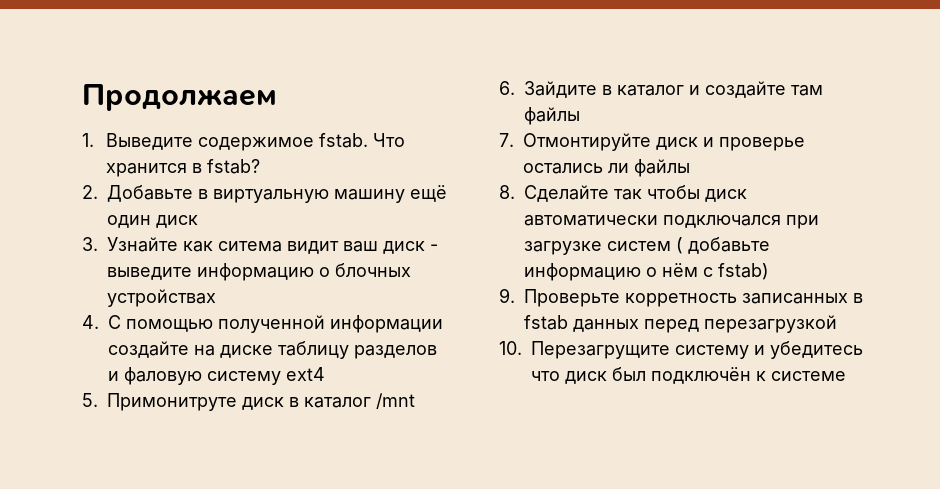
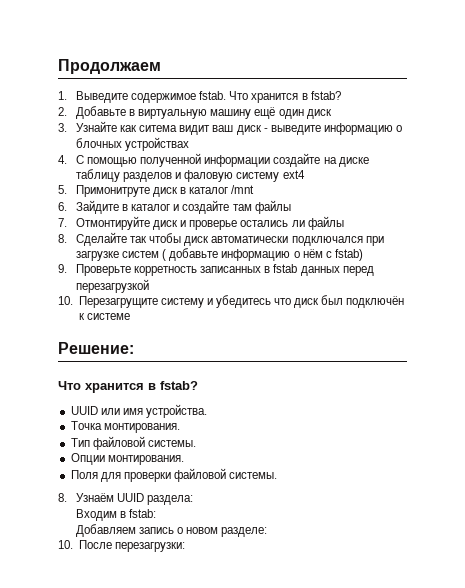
(846, 376) none -> [58,342,134,354] [58,381,198,393] [70,404,207,418] [70,421,180,433] [70,436,196,450] [70,453,184,465] [70,468,278,482] [58,493,194,505] [76,509,157,521] [76,524,268,537] [58,540,185,552] // Решение: // Что хранится в fstab? // UUID или имя устройства. // Точка монтирования. // Тип файловой системы. // Опции монтирования. // Поля для проверки файловой системы. // 8. Узнаём UUID раздела: // Входим в fstab: // Добавляем запись о новом разделе: // 10. После перезагрузки:

